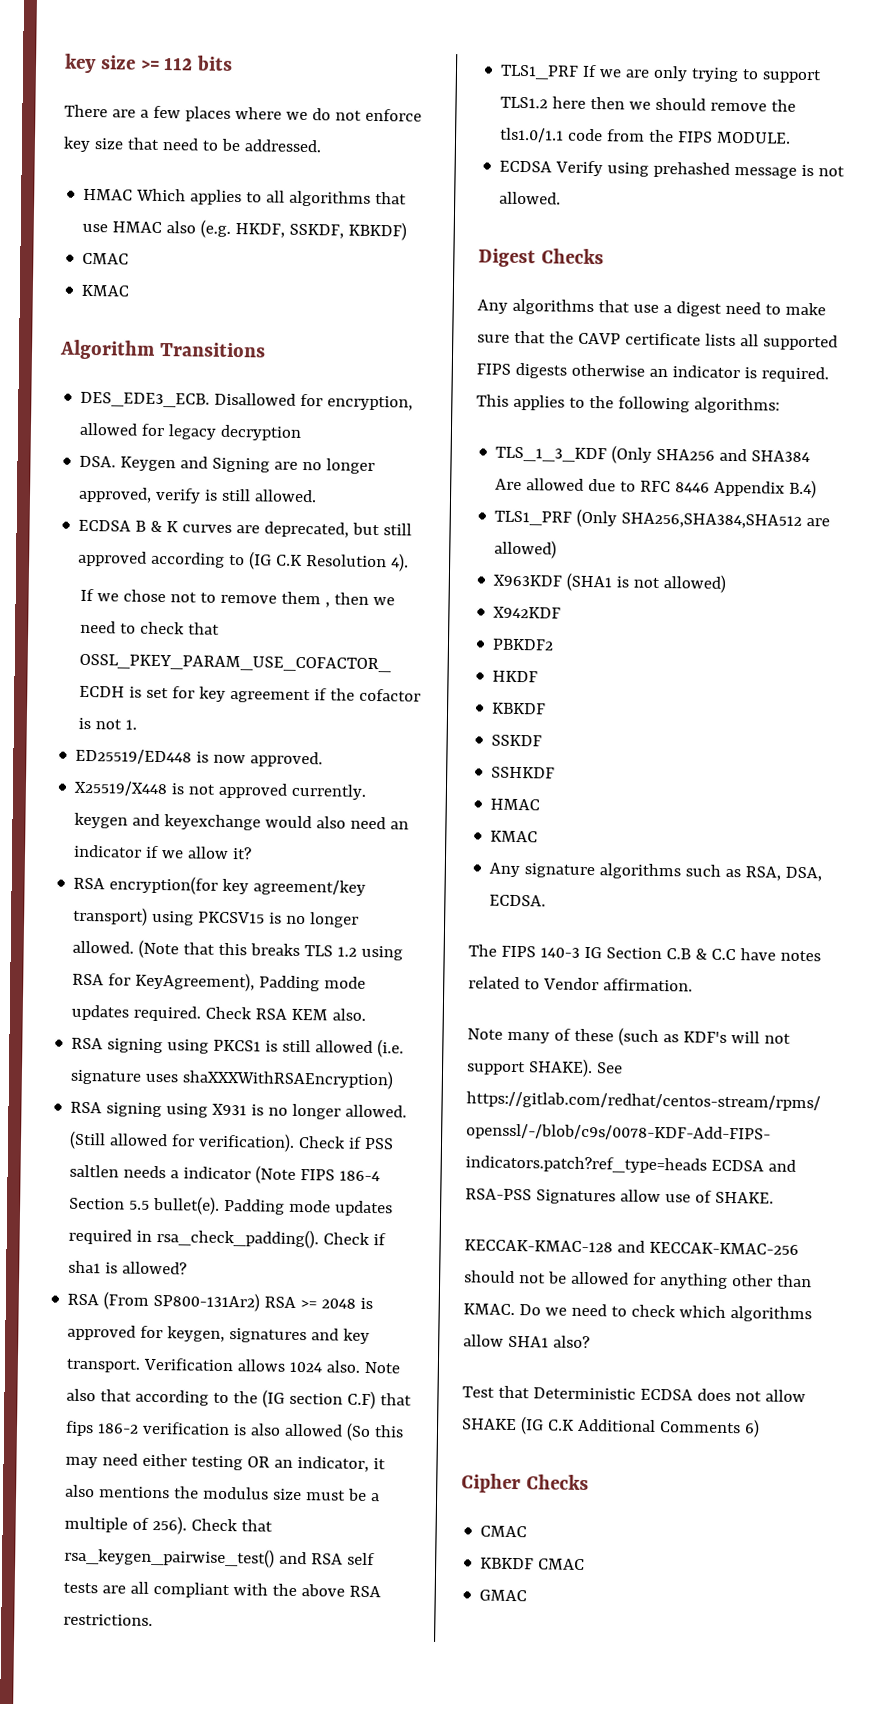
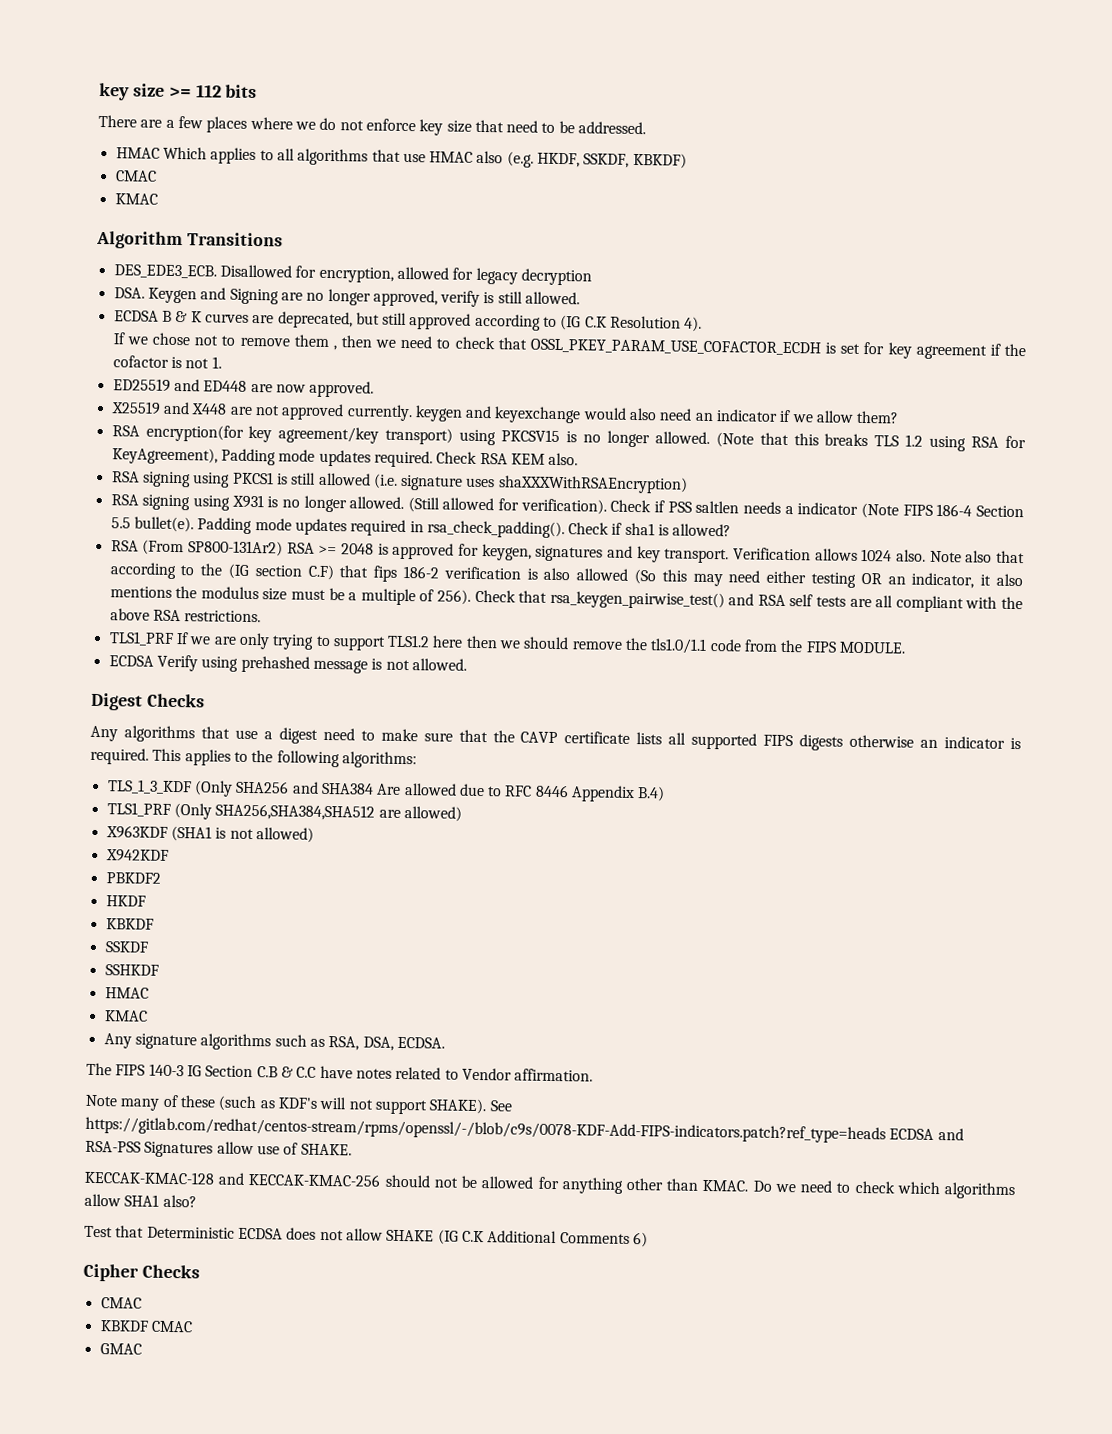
[75,748,324,768] [74,780,186,797] ED25519/ED448 is now approved. // X25519/X448 is -> [112,378,375,398] [110,401,253,415] ED25519 and ED448 are now approved. // X25519 and X448 are
[232,847,253,860] it? -> [856,410,900,424] them?

